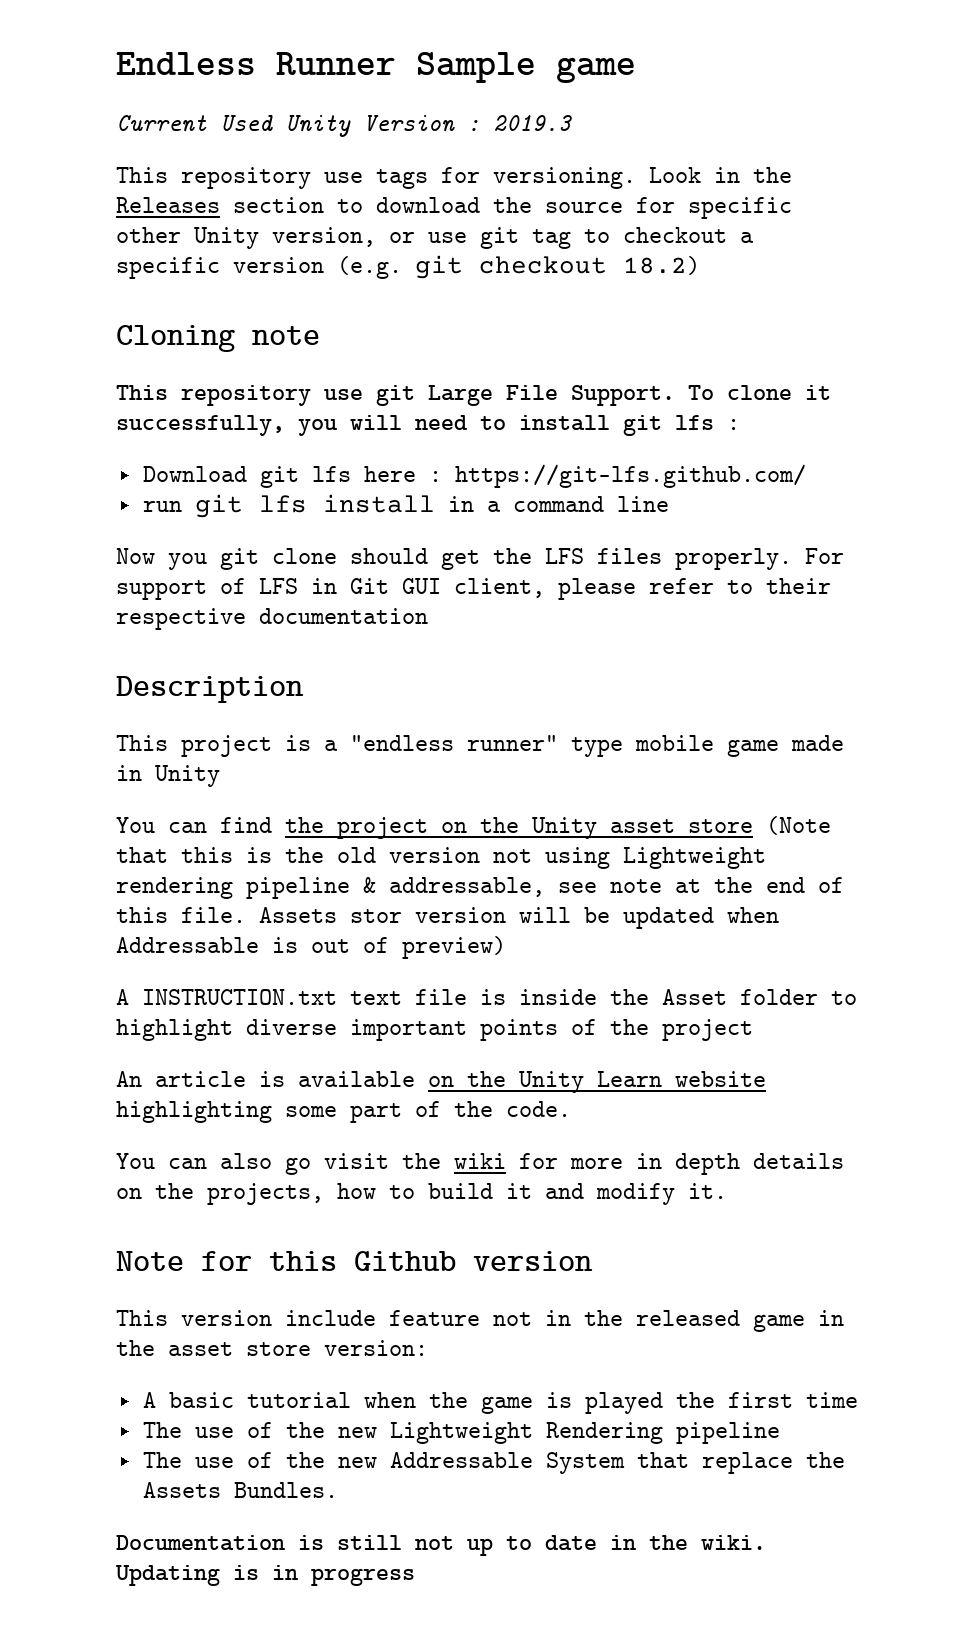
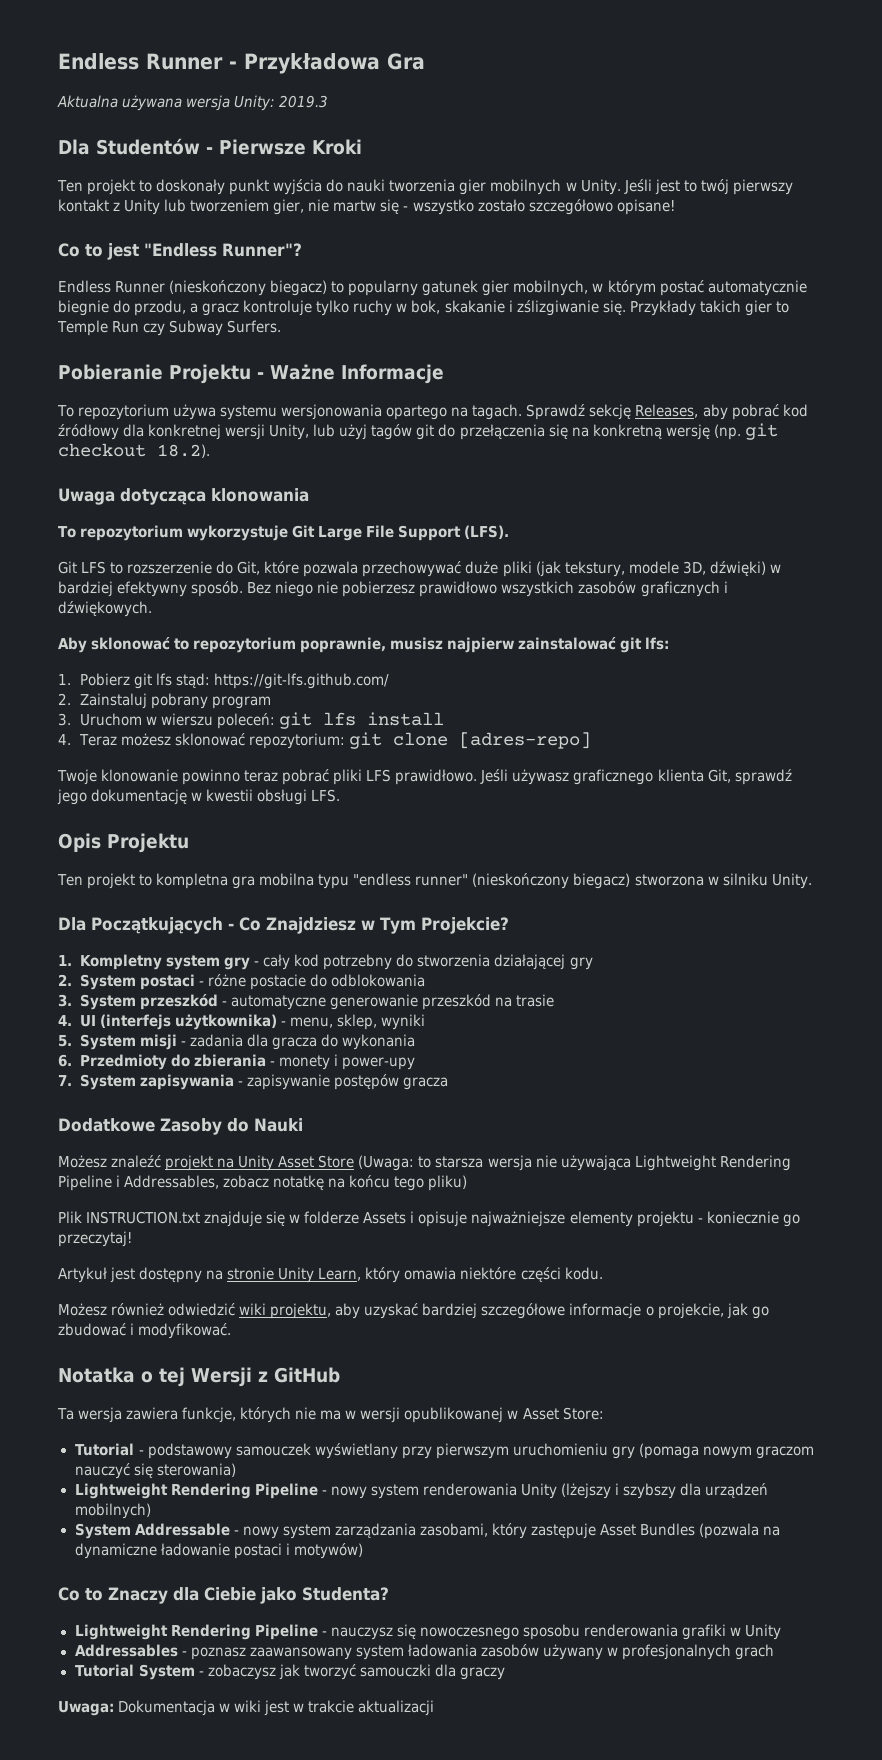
[116,52,636,83] [116,115,572,137] [116,167,792,189] [116,197,792,219] [116,227,754,249] [116,255,700,279] [116,325,320,352] [116,385,831,406] [116,415,740,436] [142,464,806,488] [142,494,669,518] [116,548,844,570] [116,578,831,600] [116,608,428,630] [116,676,304,703] [116,735,844,757] [116,765,220,787] [116,816,831,839] [116,847,766,869] [116,877,844,899] [116,907,779,929] [116,936,506,959] [116,989,857,1005] [116,1019,753,1041] [116,1071,766,1093] [116,1101,571,1123] [116,1153,844,1175] [116,1183,727,1205] [116,1251,593,1271] [116,1310,844,1332] [116,1340,428,1356] [142,1392,858,1414] [142,1422,780,1444] [142,1452,845,1474] [142,1482,338,1498] [116,1535,766,1556] [115,1565,415,1586] Endless Runner Sample game // Current Used Unity Version : 2019.3 // This repository use tags for versioning. Look in the Releases section to download the source for specific other Unity version, or use git tag to checkout a specific version (e.g. git checkout 18.2) // Cloning note // This repository use git Large File Support. To clone it successfully, you will need to install git lfs : // Download git lfs here : https://git-lfs.github.com/ // run git lfs install in a command line // Now you git clone should get the LFS files properly. For support of LFS in Git GUI client, please refer to their respective documentation // Description // This project is a "endless runner" type mobile game made in Unity // You can find the project on the Unity asset store (Note that this is the old version not using Lightweight rendering pipeline & addressable, see note at the end of this file. Assets stor version will be updated when Addressable is out of preview) // A INSTRUCTION.txt text file is inside the Asset folder to highlight diverse important points of the project // An article is available on the Unity Learn website highlighting some part of the code. // You can also go visit the wiki for more in depth details on the projects, how to build it and modify it. // Note for this Github version // This version include feature not in the released game in the asset store version: // A basic tutorial when the game is played the first time // The use of the new Lightweight Rendering pipeline // The use of the new Addressable System that replace the Assets Bundles. // Documentation is still not up to date in the wiki. Updating is in progress -> [58,53,425,74] [57,95,329,111] [58,138,362,155] [57,179,793,195] [58,199,675,215] [58,243,302,260] [58,280,807,296] [58,300,789,316] [57,320,282,336] [58,364,444,384] [57,404,808,420] [58,423,778,440] [58,443,210,458] [58,488,309,505] [58,525,510,541] [58,561,781,577] [58,581,728,597] [58,601,152,617] [58,637,670,653] [58,673,390,689] [58,693,272,709] [58,712,445,729] [58,732,592,749] [57,769,792,785] [57,789,341,805] [58,833,189,853] [57,873,812,889] [58,917,509,934] [58,954,593,970] [58,974,426,990] [58,994,555,1010] [58,1014,426,1030] [58,1034,416,1050] [58,1054,416,1070] [58,1074,449,1090] [58,1118,303,1135] [58,1155,791,1171] [58,1175,468,1191] [58,1211,800,1227] [58,1231,132,1247] [58,1267,603,1283] [58,1303,769,1319] [58,1323,232,1339] [58,1367,340,1387] [57,1407,604,1423] [74,1443,815,1459] [74,1463,236,1479] [74,1483,769,1499] [74,1503,151,1519] [74,1523,781,1539] [74,1543,363,1559] [58,1587,389,1604] [74,1624,782,1640] [74,1644,774,1660] [74,1664,505,1680] [58,1700,435,1716] Endless Runner - Przykładowa Gra // Aktualna używana wersja Unity: 2019.3 // Dla Studentów - Pierwsze Kroki // Ten projekt to doskonały punkt wyjścia do nauki tworzenia gier mobilnych w Unity. Jeśli jest to twój pierwszy kontakt z Unity lub tworzeniem gier, nie martw się - wszystko zostało szczegółowo opisane! // Co to jest "Endless Runner"? // Endless Runner (nieskończony biegacz) to popularny gatunek gier mobilnych, w którym postać automatycznie biegnie do przodu, a gracz kontroluje tylko ruchy w bok, skakanie i zślizgiwanie się. Przykłady takich gier to Temple Run czy Subway Surfers. // Pobieranie Projektu - Ważne Informacje // To repozytorium używa systemu wersjonowania opartego na tagach. Sprawdź sekcję Releases, aby pobrać kod źródłowy dla konkretnej wersji Unity, lub użyj tagów git do przełączenia się na konkretną wersję (np. git checkout 18.2). // Uwaga dotycząca klonowania // To repozytorium wykorzystuje Git Large File Support (LFS). // Git LFS to rozszerzenie do Git, które pozwala przechowywać duże pliki (jak tekstury, modele 3D, dźwięki) w bardziej efektywny sposób. Bez niego nie pobierzesz prawidłowo wszystkich zasobów graficznych i dźwiękowych. // Aby sklonować to repozytorium poprawnie, musisz najpierw zainstalować git lfs: // 1. Pobierz git lfs stąd: https://git-lfs.github.com/ // 2. Zainstaluj pobrany program // 3. Uruchom w wierszu poleceń: git lfs install // 4. Teraz możesz sklonować repozytorium: git clone [adres-repo] // Twoje klonowanie powinno teraz pobrać pliki LFS prawidłowo. Jeśli używasz graficznego klienta Git, sprawdź jego dokumentację w kwestii obsługi LFS. // Opis Projektu // Ten projekt to kompletna gra mobilna typu "endless runner" (nieskończony biegacz) stworzona w silniku Unity. // Dla Początkujących - Co Znajdziesz w Tym Projekcie? // 1. Kompletny system gry - cały kod potrzebny do stworzenia działającej gry // 2. System postaci - różne postacie do odblokowania // 3. System przeszkód - automatyczne generowanie przeszkód na trasie // 4. UI (interfejs użytkownika) - menu, sklep, wyniki // 5. System misji - zadania dla gracza do wykonania // 6. Przedmioty do zbierania - monety i power-upy // 7. System zapisywania - zapisywanie postępów gracza // Dodatkowe Zasoby do Nauki // Możesz znaleźć projekt na Unity Asset Store (Uwaga: to starsza wersja nie używająca Lightweight Rendering Pipeline i Addressables, zobacz notatkę na końcu tego pliku) // Plik INSTRUCTION.txt znajduje się w folderze Assets i opisuje najważniejsze elementy projektu - koniecznie go przeczytaj! // Artykuł jest dostępny na stronie Unity Learn, który omawia niektóre części kodu. // Możesz również odwiedzić wiki projektu, aby uzyskać bardziej szczegółowe informacje o projekcie, jak go zbudować i modyfikować. // Notatka o tej Wersji z GitHub // Ta wersja zawiera funkcje, których nie ma w wersji opublikowanej w Asset Store: // Tutorial - podstawowy samouczek wyświetlany przy pierwszym uruchomieniu gry (pomaga nowym graczom nauczyć się sterowania) // Lightweight Rendering Pipeline - nowy system renderowania Unity (lżejszy i szybszy dla urządzeń mobilnych) // System Addressable - nowy system zarządzania zasobami, który zastępuje Asset Bundles (pozwala na dynamiczne ładowanie postaci i motywów) // Co to Znaczy dla Ciebie jako Studenta? // Lightweight Rendering Pipeline - nauczysz się nowoczesnego sposobu renderowania grafiki w Unity // Addressables - poznasz zaawansowany system ładowania zasobów używany w profesjonalnych grach // Tutorial System - zobaczysz jak tworzyć samouczki dla graczy // Uwaga: Dokumentacja w wiki jest w trakcie aktualizacji

